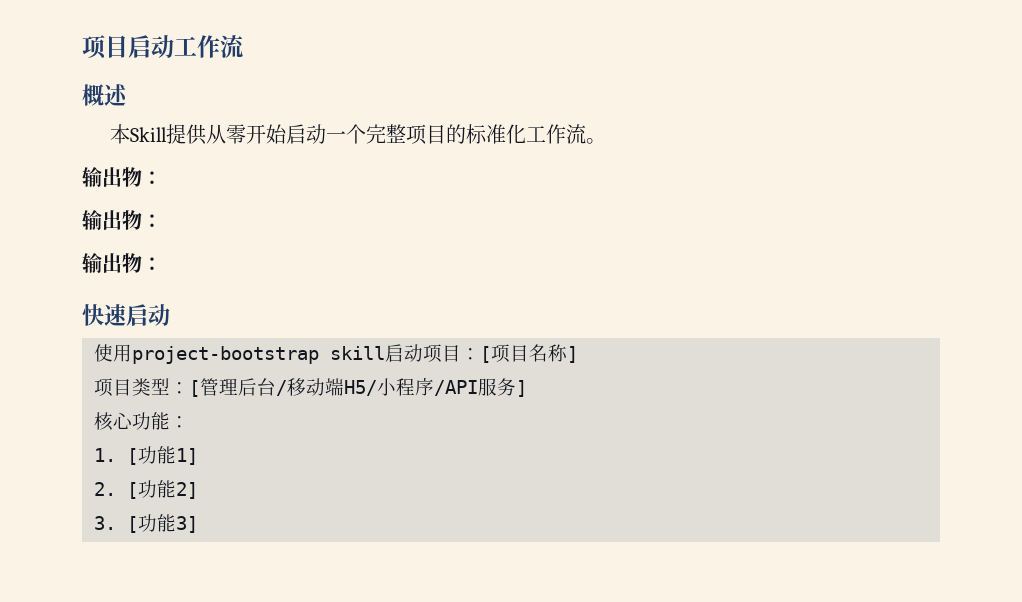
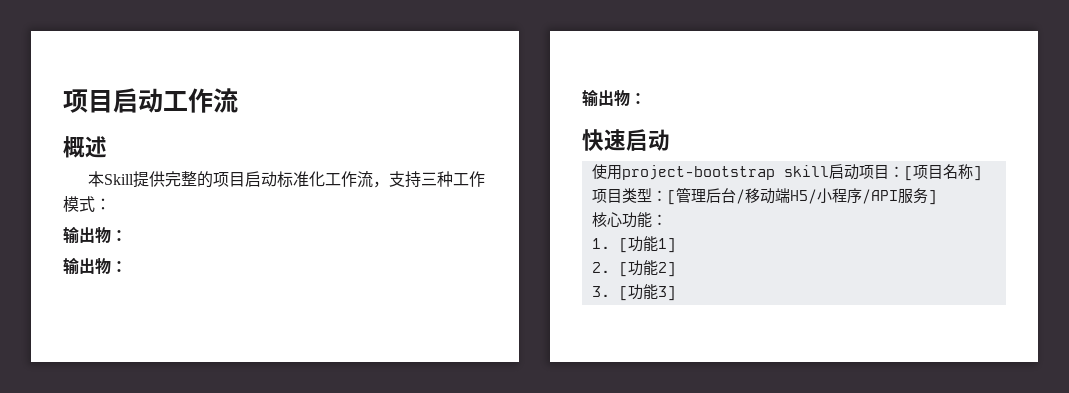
[205,124,606,145] 从零开始启动一个完整项目的标准化工作流。 -> [164,171,485,188] [63,196,111,212] 完整的项目启动标准化工作流，支持三种工作模式：

